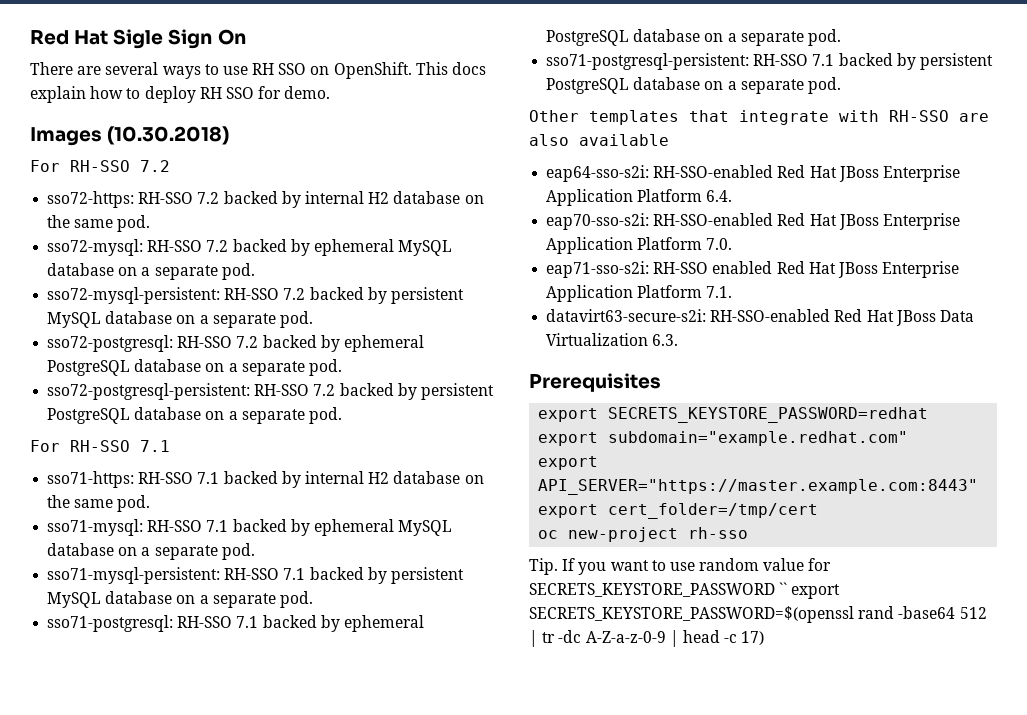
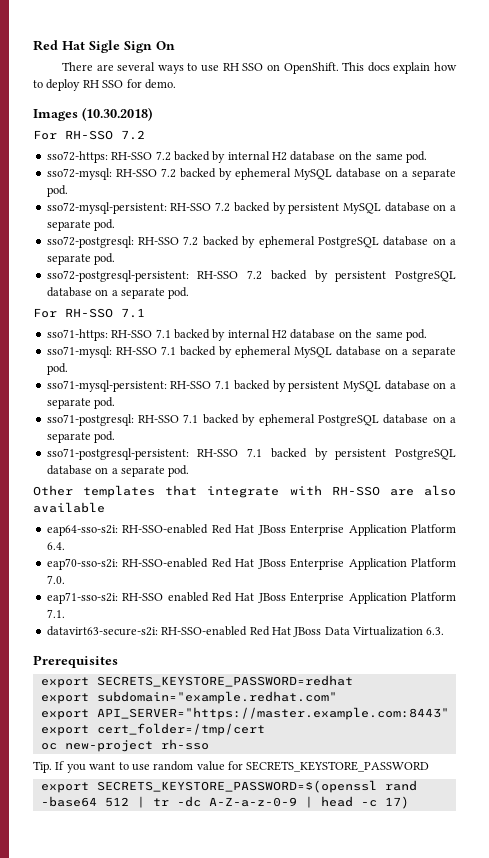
[779,582,788,595] `` -> (430, 766) //

